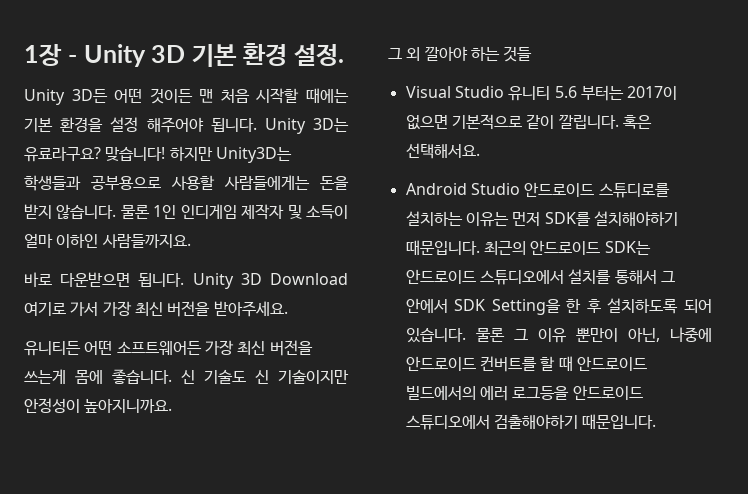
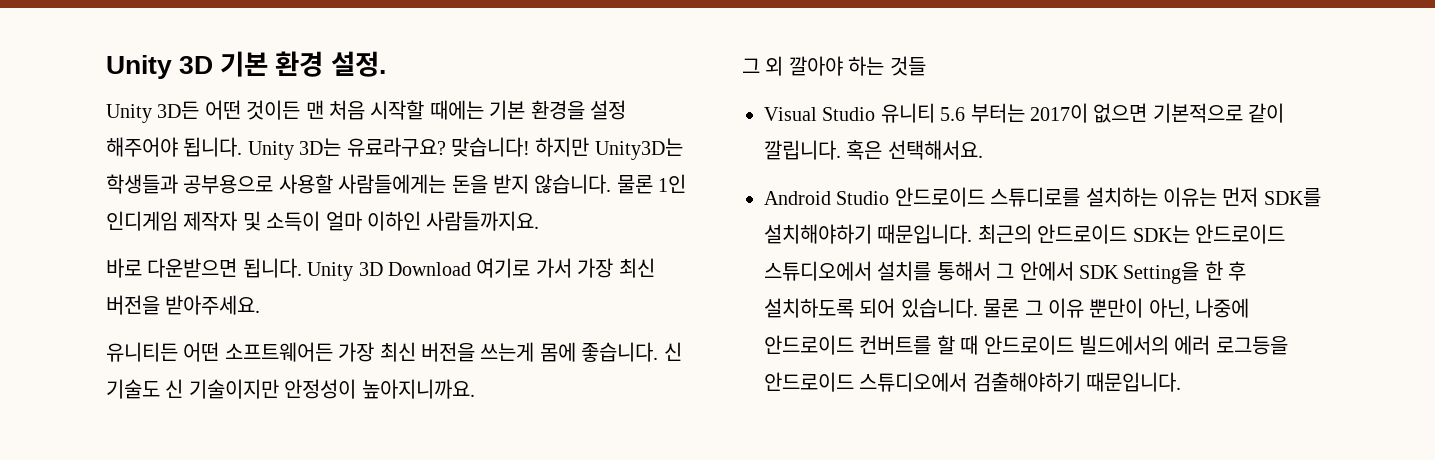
[24,44,77,66] 1장 - -> (106, 67) none

